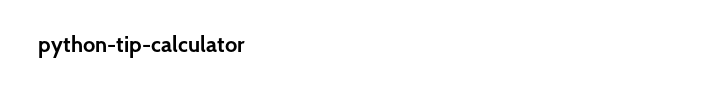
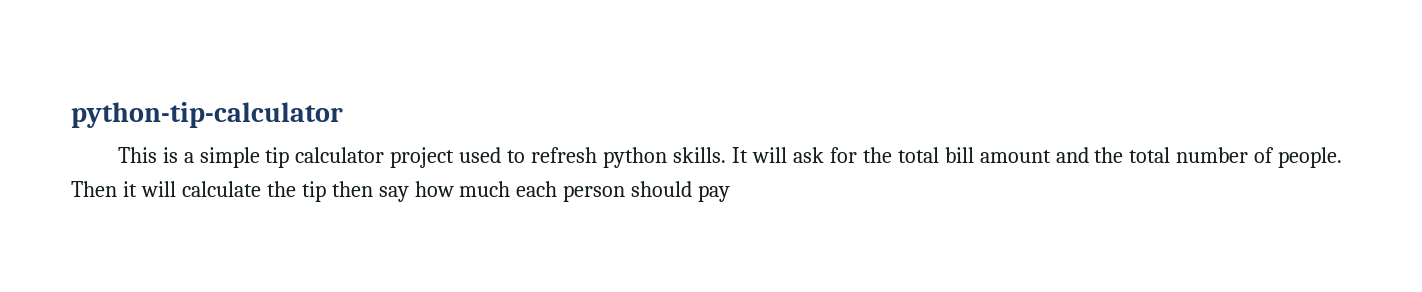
(245, 46) none -> [117,147,1343,168] [71,181,731,202] // This is a simple tip calculator project used to refresh python skills. It will ask for the total bill amount and the total number of people. Then it will calculate the tip then say how much each person should pay

